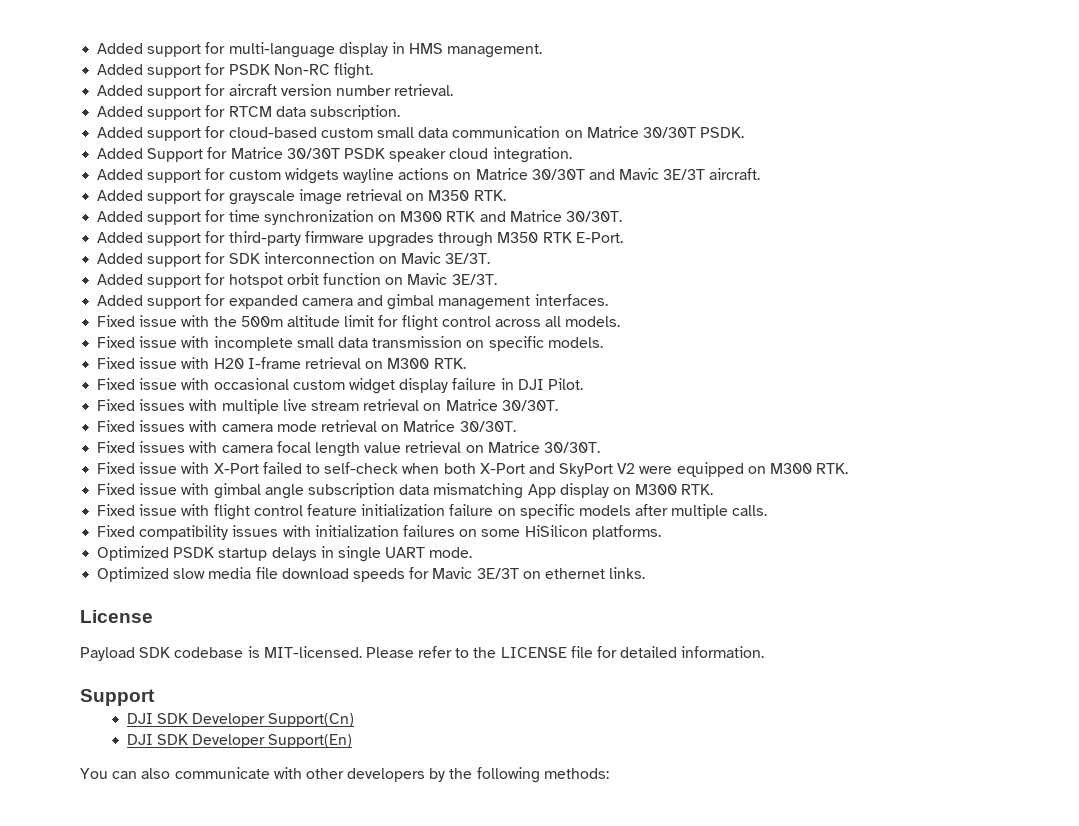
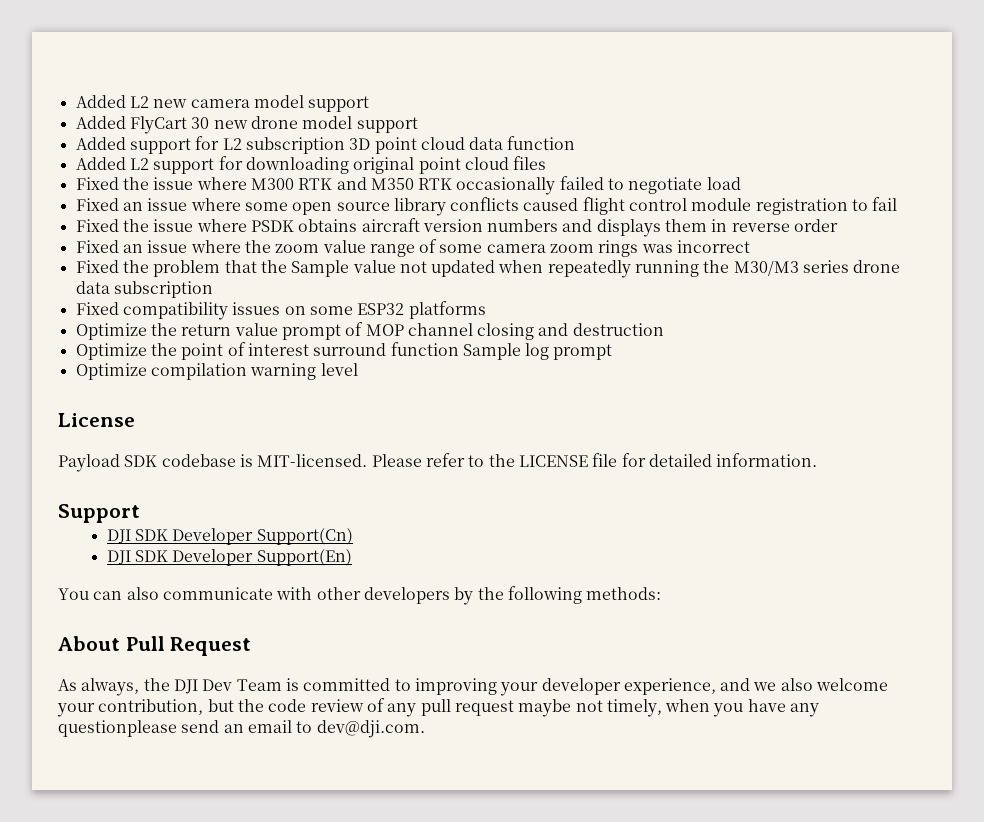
[97,42,543,58] [97,63,373,79] [97,84,454,99] [97,105,400,120] [97,126,745,141] [97,147,572,163] [97,168,761,184] [97,189,506,205] [97,210,622,225] [97,231,623,247] [97,252,491,267] [97,273,497,288] [97,294,608,310] [97,315,621,331] [97,336,603,351] [97,357,466,369] [97,378,583,394] [97,399,558,414] [97,420,516,432] [97,441,600,457] [97,462,849,477] [97,483,714,499] [97,504,768,520] [97,525,661,540] [97,546,473,562] [97,567,646,582] Added support for multi-language display in HMS management. // Added support for PSDK Non-RC flight. // Added support for aircraft version number retrieval. // Added support for RTCM data subscription. // Added support for cloud-based custom small data communication on Matrice 30/30T PSDK. // Added Support for Matrice 30/30T PSDK speaker cloud integration. // Added support for custom widgets wayline actions on Matrice 30/30T and Mavic 3E/3T aircraft. // Added support for grayscale image retrieval on M350 RTK. // Added support for time synchronization on M300 RTK and Matrice 30/30T. // Added support for third-party firmware upgrades through M350 RTK E-Port. // Added support for SDK interconnection on Mavic 3E/3T. // Added support for hotspot orbit function on Mavic 3E/3T. // Added support for expanded camera and gimbal management interfaces. // Fixed issue with the 500m altitude limit for flight control across all models. // Fixed issue with incomplete small data transmission on specific models. // Fixed issue with H20 I-frame retrieval on M300 RTK. // Fixed issue with occasional custom widget display failure in DJI Pilot. // Fixed issues with multiple live stream retrieval on Matrice 30/30T. // Fixed issues with camera mode retrieval on Matrice 30/30T. // Fixed issues with camera focal length value retrieval on Matrice 30/30T. // Fixed issue with X-Port failed to self-check when both X-Port and SkyPort V2 were equipped on M300 RTK. // Fixed issue with gimbal angle subscription data mismatching App display on M300 RTK. // Fixed issue with flight control feature initialization failure on specific models after multiple calls. // Fixed compatibility issues with initialization failures on some HiSilicon platforms. // Optimized PSDK startup delays in single UART mode. // Optimized slow media file download speeds for Mavic 3E/3T on ethernet links. -> [75,95,370,112] [75,116,418,134] [75,136,576,154] [75,156,547,174] [75,176,741,195] [75,197,898,216] [75,218,839,237] [75,239,751,257] [75,260,901,278] [75,281,213,298] [75,301,486,320] [75,322,664,340] [75,342,613,360] [75,363,358,380] Added L2 new camera model support // Added FlyCart 30 new drone model support // Added support for L2 subscription 3D point cloud data function // Added L2 support for downloading original point cloud files // Fixed the issue where M300 RTK and M350 RTK occasionally failed to negotiate load // Fixed an issue where some open source library conflicts caused flight control module registration to fail // Fixed the issue where PSDK obtains aircraft version numbers and displays them in reverse order // Fixed an issue where the zoom value range of some camera zoom rings was incorrect // Fixed the problem that the Sample value not updated when repeatedly running the M30/M3 series drone data subscription // Fixed compatibility issues on some ESP32 platforms // Optimize the return value prompt of MOP channel closing and destruction // Optimize the point of interest surround function Sample log prompt // Optimize compilation warning level
(609, 773) none -> [58,636,252,656] [58,678,889,696] [57,698,820,717] [58,720,425,738] // About Pull Request // As always, the DJI Dev Team is committed to improving your developer experience, and we also welcome your contribution, but the code review of any pull request maybe not timely, when you have any questionplease send an email to dev@dji.com.

